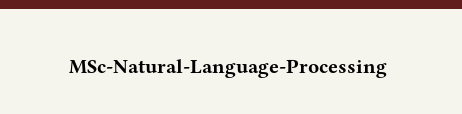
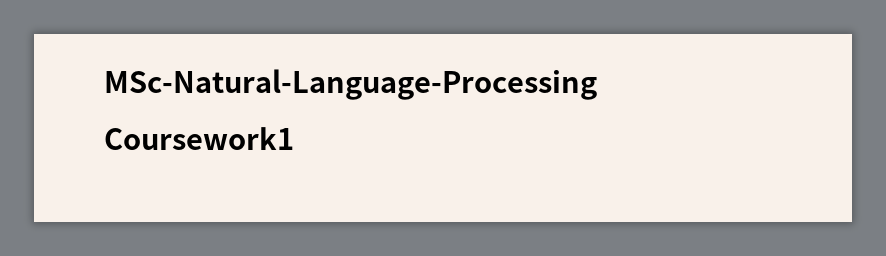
(387, 68) none -> [104,127,294,150] // Coursework1

